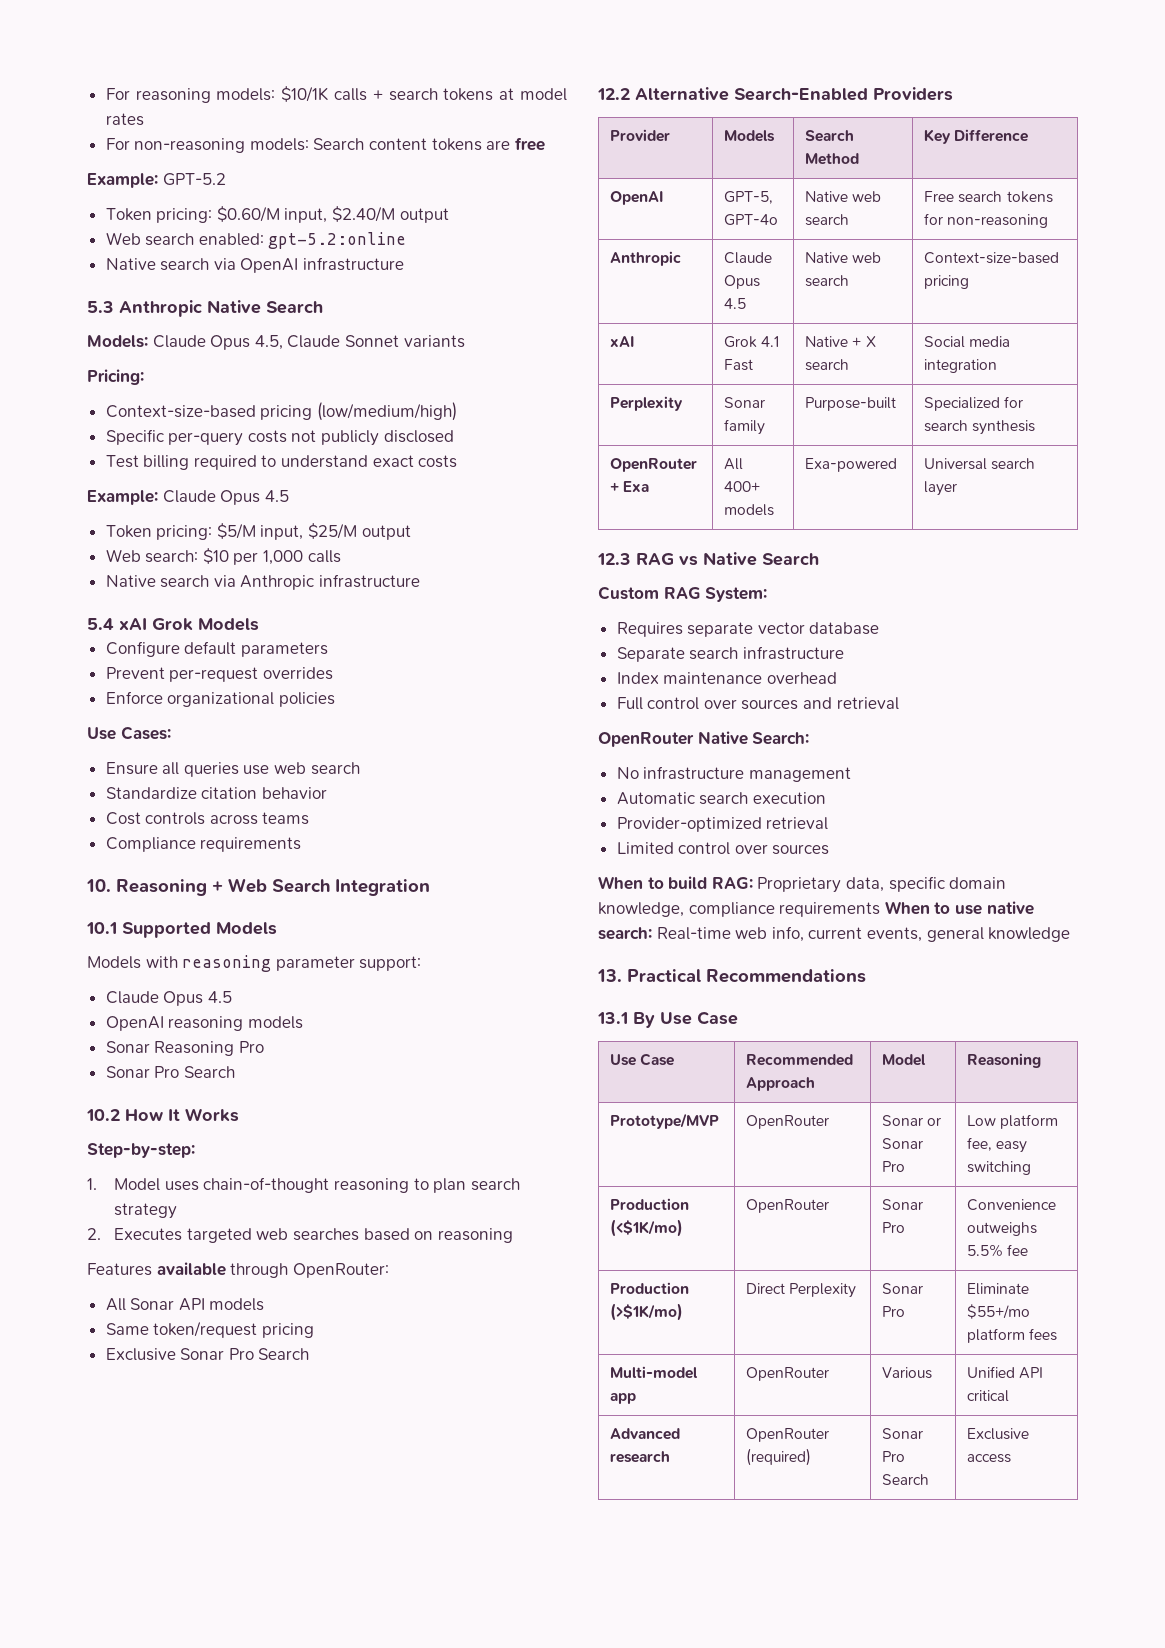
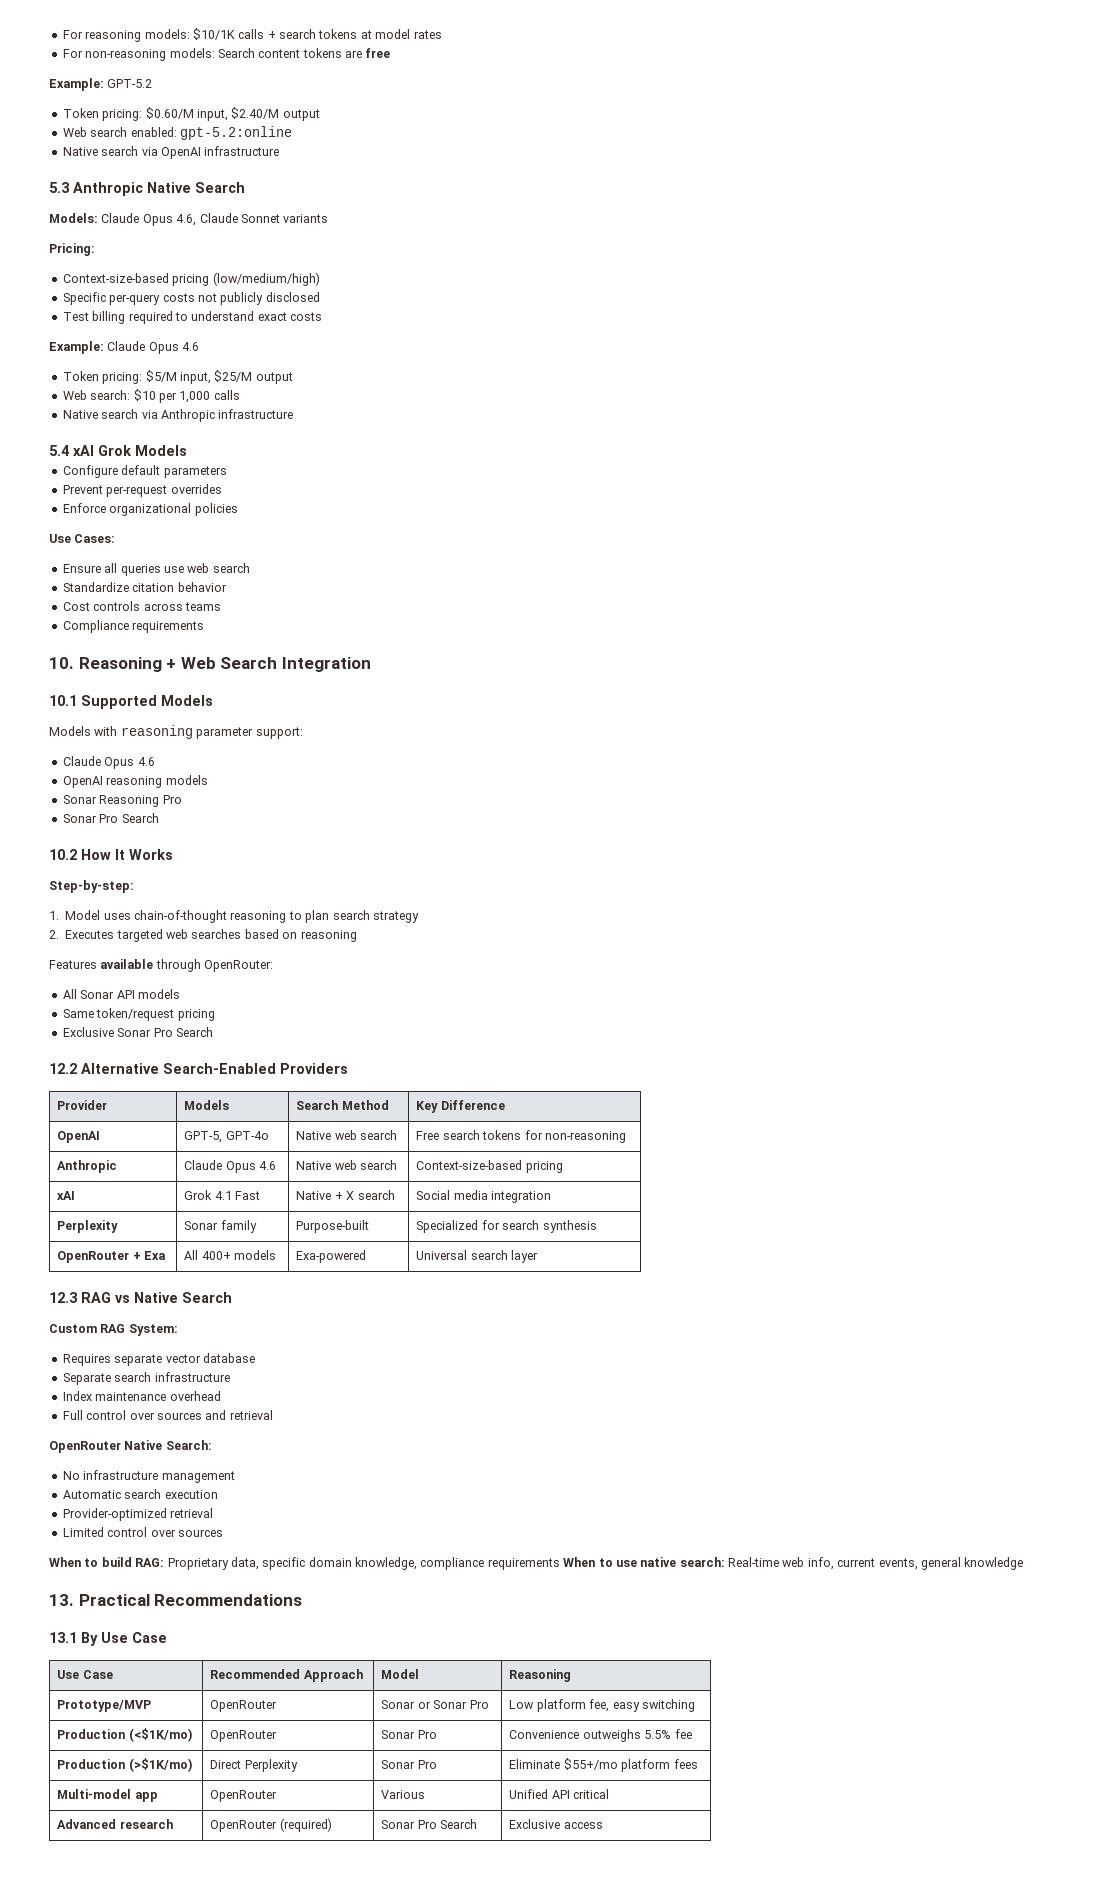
[254,335,283,350] 4.5, -> [176,214,197,226] 4.6,
[264,490,289,502] 4.5 -> [182,342,200,351] 4.6
[207,991,232,1003] 4.5 -> [137,757,155,766] 4.6
[724,298,747,309] 4.5 -> [259,1161,277,1170] 4.6

